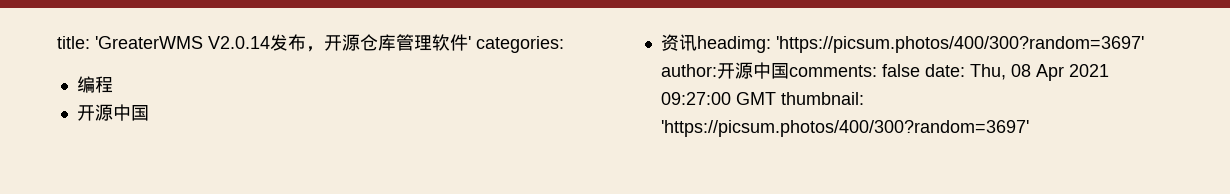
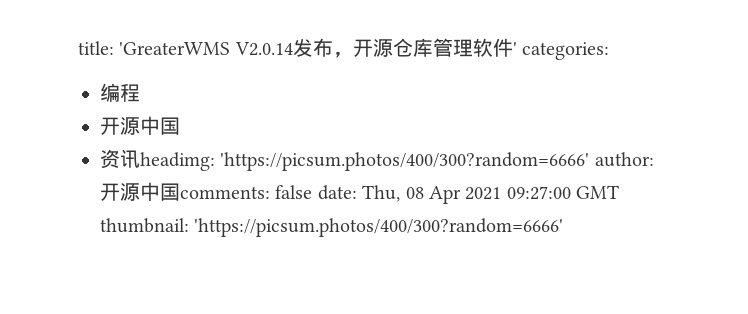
[775,36,1144,53] 'https://picsum.photos/400/300?random=3697' -> [220,152,590,171] 'https://picsum.photos/400/300?random=6666'
[660,120,1029,137] 'https://picsum.photos/400/300?random=3697' -> [194,218,564,237] 'https://picsum.photos/400/300?random=6666'

